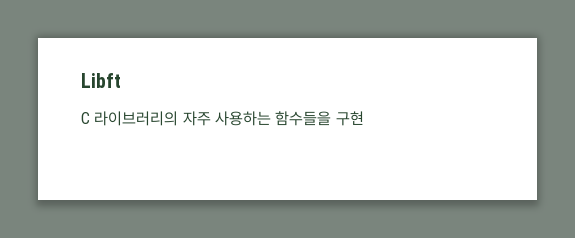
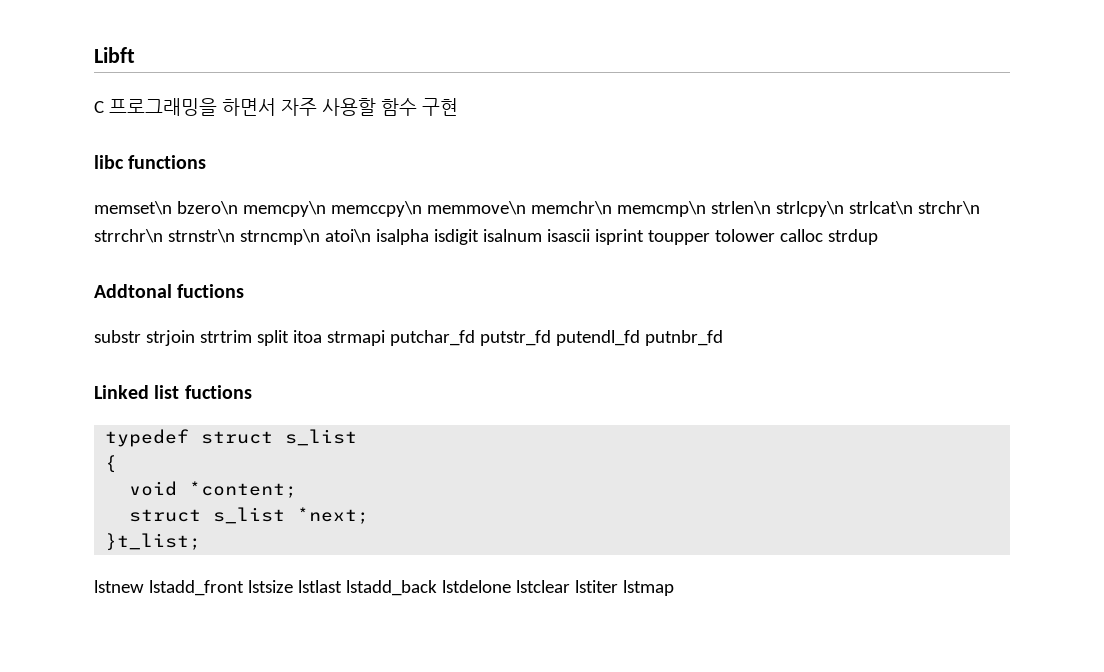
[94,111,364,126] 라이브러리의 자주 사용하는 함수들을 구현 -> [108,98,458,116] [94,155,207,169] [94,201,980,217] [94,229,878,245] [94,284,245,298] [94,330,723,346] [94,385,252,399] [105,429,358,447] [105,455,118,473] [129,481,298,498] [129,507,370,524] [105,533,202,551] [94,580,674,596] 프로그래밍을 하면서 자주 사용할 함수 구현 // libc functions // memset\n bzero\n memcpy\n memccpy\n memmove\n memchr\n memcmp\n strlen\n strlcpy\n strlcat\n strchr\n strrchr\n strnstr\n strncmp\n atoi\n isalpha isdigit isalnum isascii isprint toupper tolower calloc strdup // Addtonal fuctions // substr strjoin strtrim split itoa strmapi putchar_fd putstr_fd putendl_fd putnbr_fd // Linked list fuctions // typedef struct s_list // { // void *content; // struct s_list *next; // }t_list; // lstnew lstadd_front lstsize lstlast lstadd_back lstdelone lstclear lstiter lstmap

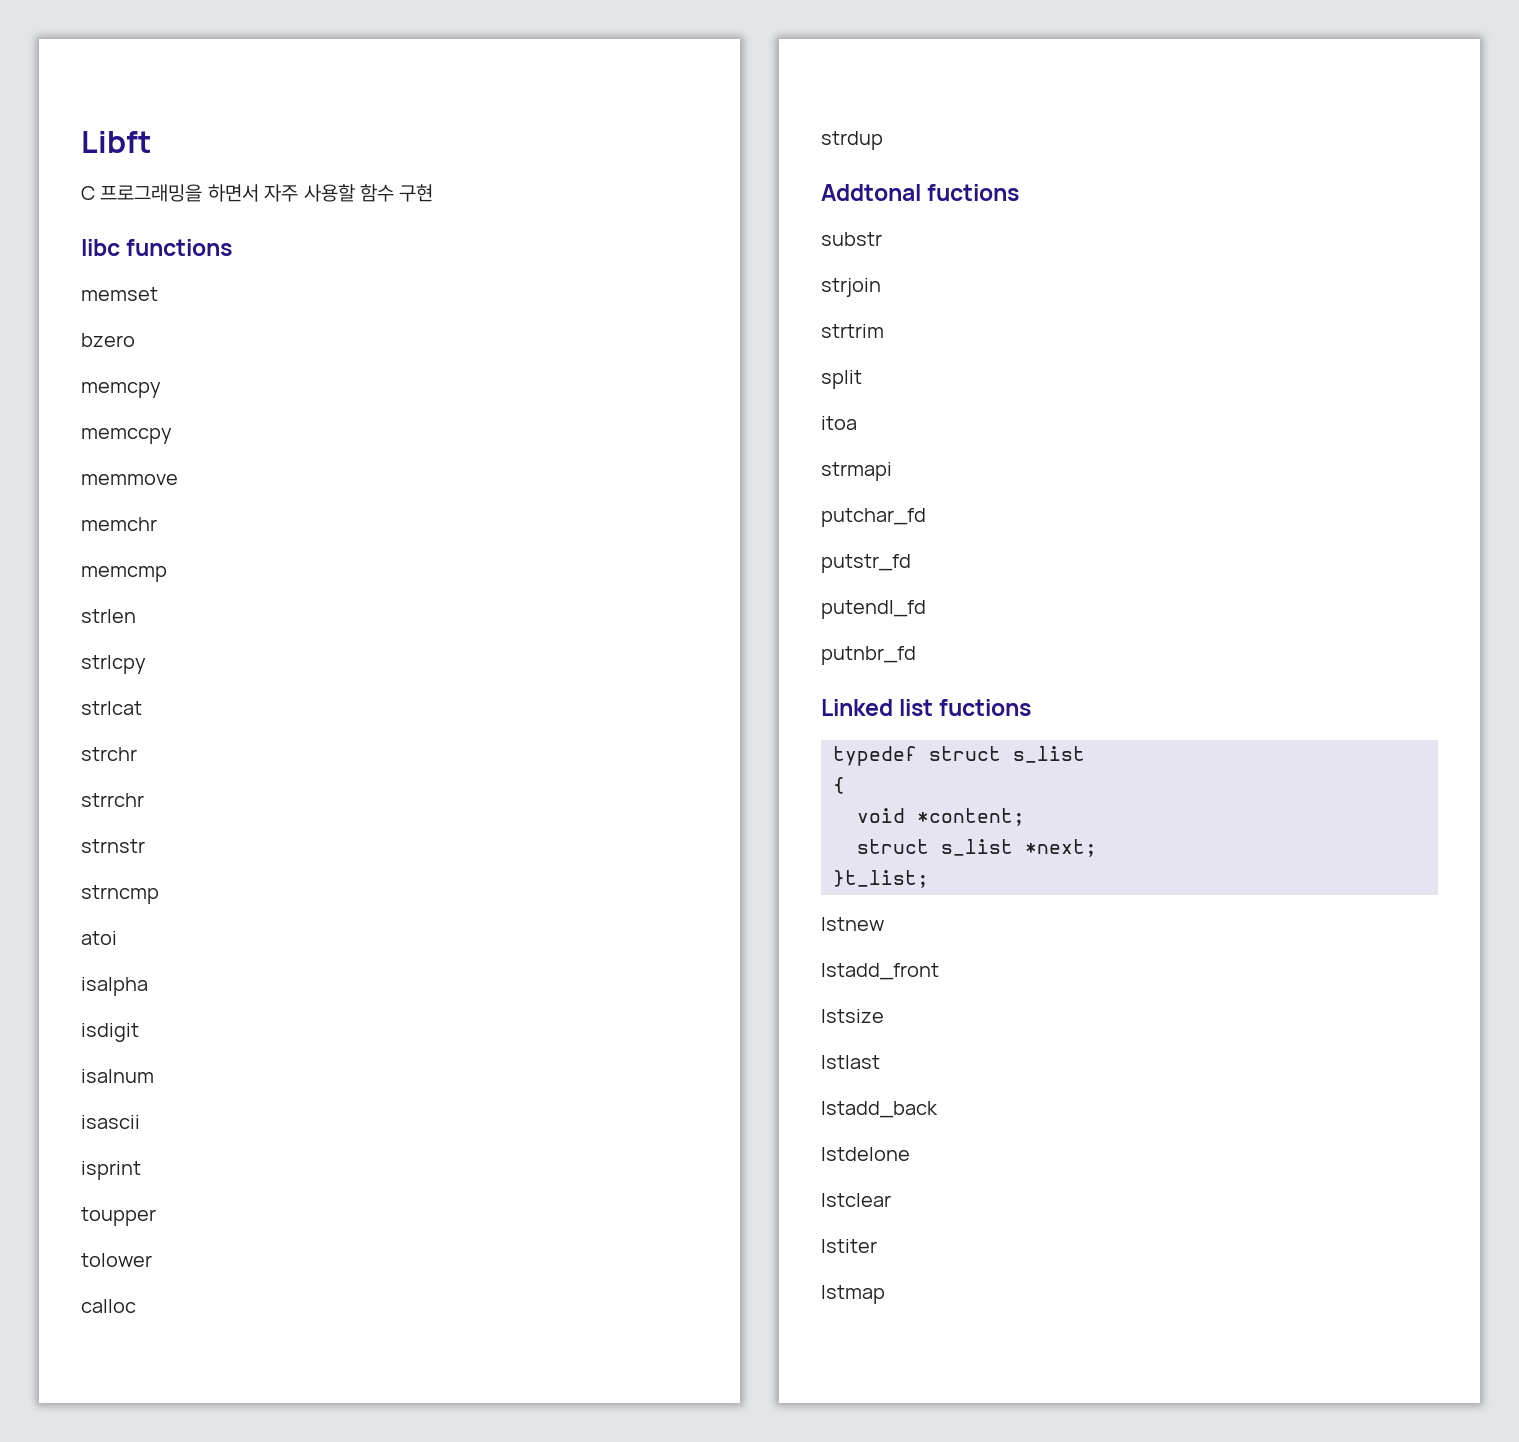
[94,201,980,217] [94,229,371,245] memset\n bzero\n memcpy\n memccpy\n memmove\n memchr\n memcmp\n strlen\n strlcpy\n strlcat\n strchr\n strrchr\n strnstr\n strncmp\n atoi\n -> [81,287,158,301] [81,333,135,347] [81,382,161,398] [81,428,172,444] [81,474,178,485] [81,517,157,531] [81,566,167,582] [81,609,136,623] [81,655,146,674] [81,701,142,715] [81,747,137,761] [81,793,144,807] [81,839,145,853] [81,885,159,904] [81,931,117,945] memset // bzero // memcpy // memccpy // memmove // memchr // memcmp // strlen // strlcpy // strlcat // strchr // strrchr // strnstr // strncmp // atoi //
(429, 237) none -> (148, 986) //
(479, 237) none -> (139, 1032) //
(542, 235) none -> (154, 1076) //
(590, 235) none -> (140, 1122) //
(644, 237) none -> (141, 1170) //
(710, 237) none -> (156, 1216) //
(775, 235) none -> (152, 1260) //
(823, 235) none -> (136, 1306) //
(141, 336) none -> (882, 239) //
(195, 338) none -> (881, 287) //
(252, 336) none -> (884, 331) //
(289, 338) none -> (862, 379) //
(322, 336) none -> (857, 423) //
(385, 338) none -> (892, 471) //
(475, 338) none -> (926, 517) //
(551, 338) none -> (911, 563) //
(640, 338) none -> (926, 609) //
(144, 586) none -> (884, 924) //
(244, 588) none -> (939, 971) //
(293, 586) none -> (884, 1016) //
(342, 586) none -> (880, 1062) //
(437, 588) none -> (938, 1109) //
(511, 586) none -> (910, 1154) //
(570, 586) none -> (891, 1200) //
(618, 586) none -> (877, 1246) //

